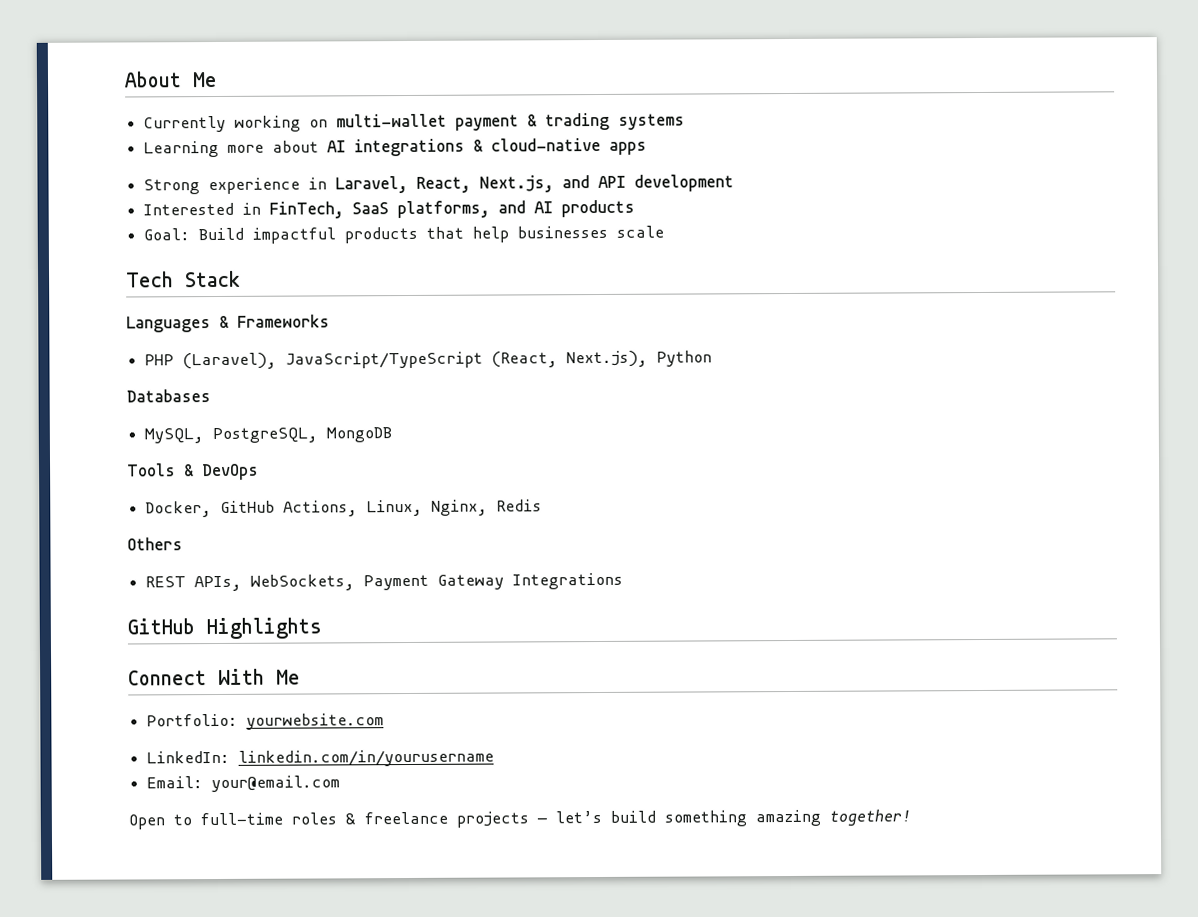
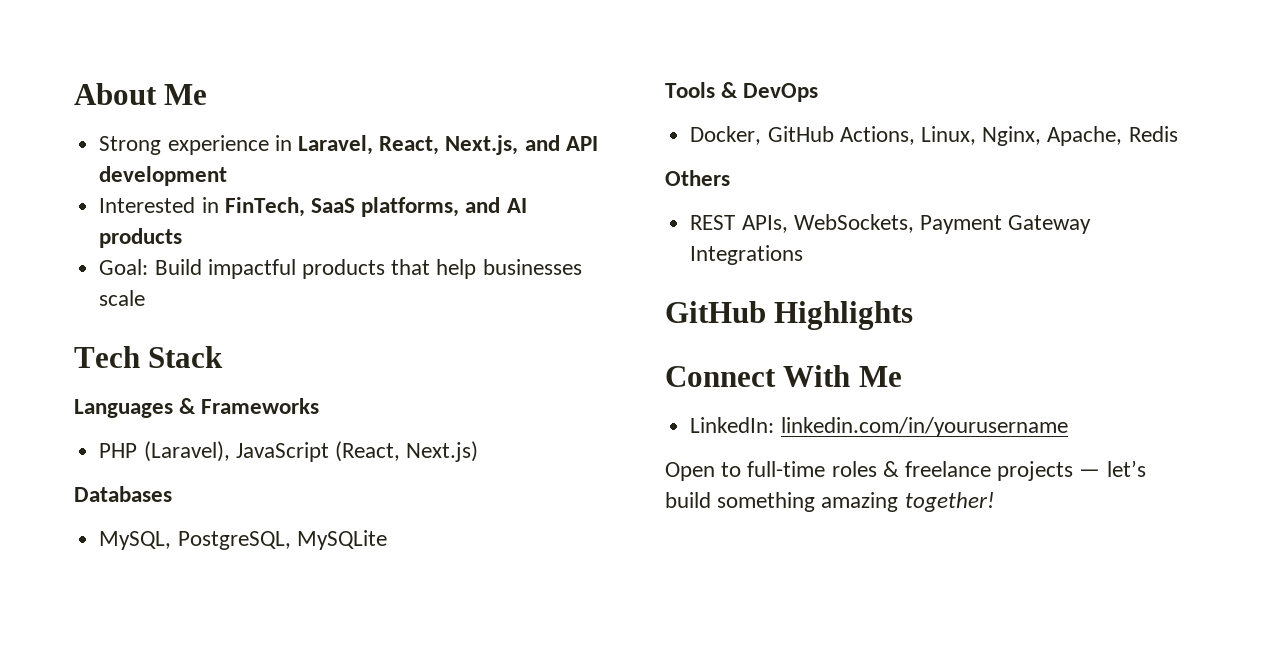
[143,112,686,133] [143,137,648,158] // Currently working on multi-wallet payment & trading systems // Learning more about AI integrations & cloud-native apps -> (208, 94) none
[285,350,713,369] JavaScript/TypeScript (React, Next.js), Python -> [235,441,479,462] JavaScript (React, Next.js)
[326,427,393,443] MongoDB -> [296,530,387,550] MySQLite
(489, 507) none -> [1047,126,1123,146] Apache,
[146,713,385,730] // Portfolio: yourwebsite.com -> (902, 376) none
[146,775,341,793] // Email: your@email.com -> (1068, 427) none

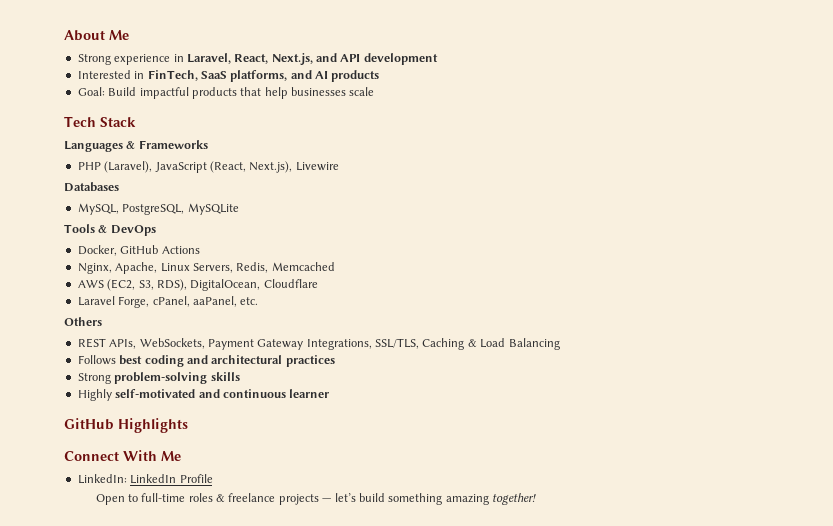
[406,441,479,462] Next.js) -> [249,161,339,173] Next.js), Livewire
[839,126,1178,146] Actions, Linux, Nginx, Apache, Redis -> [161,246,200,254] [77,262,335,274] [77,279,318,291] [77,296,259,308] Actions // Nginx, Apache, Linux Servers, Redis, Memcached // AWS (EC2, S3, RDS), DigitalOcean, Cloudflare // Laravel Forge, cPanel, aaPanel, etc.
[690,245,804,265] Integrations -> [306,338,560,350] [77,355,335,367] [77,372,240,384] [77,389,330,401] Integrations, SSL/TLS, Caching & Load Balancing // Follows best coding and architectural practices // Strong problem-solving skills // Highly self-motivated and continuous learner
[780,417,1068,437] linkedin.com/in/yourusername -> [130,474,213,484] LinkedIn Profile

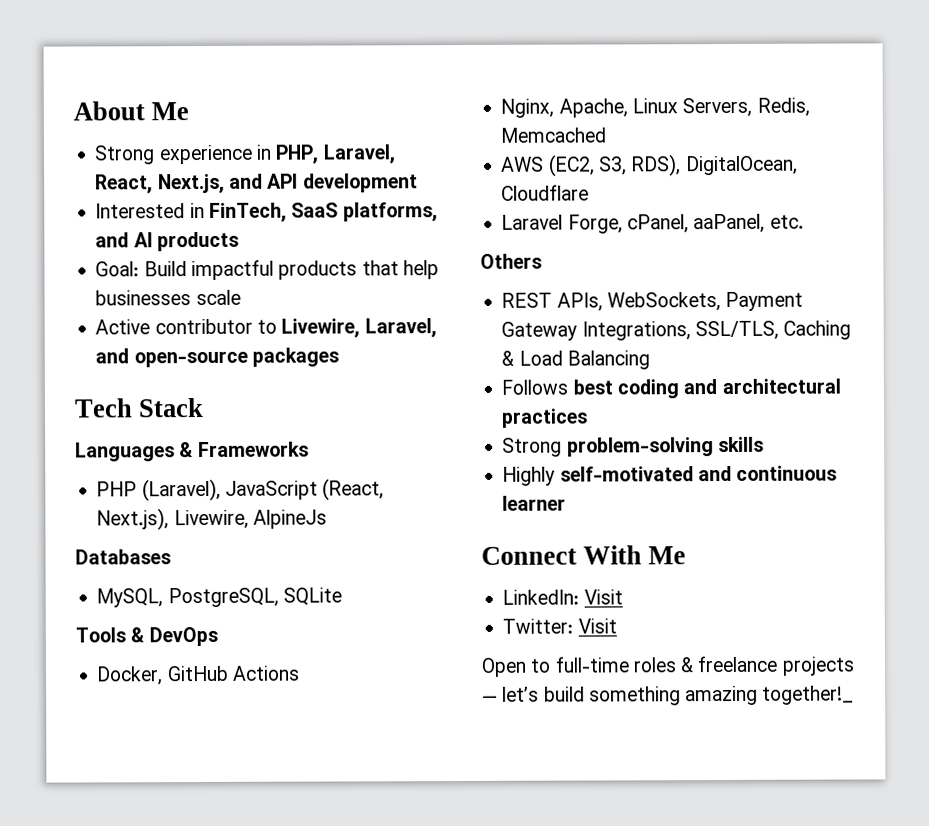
(184, 58) none -> [275,144,320,164] PHP,
(375, 91) none -> [95,318,437,338] [95,347,339,368] // Active contributor to Livewire, Laravel, and open-source packages
[295,162,339,171] Livewire -> [173,509,327,530] Livewire, AlpineJs
[187,203,239,215] MySQLite -> [282,587,342,606] SQLite
[64,418,188,433] // GitHub Highlights -> (567, 503) none
[130,474,213,484] LinkedIn Profile -> [583,589,623,605] [502,618,617,634] Visit // Twitter: Visit
[491,493,536,505] together! -> [762,685,855,705] together!_

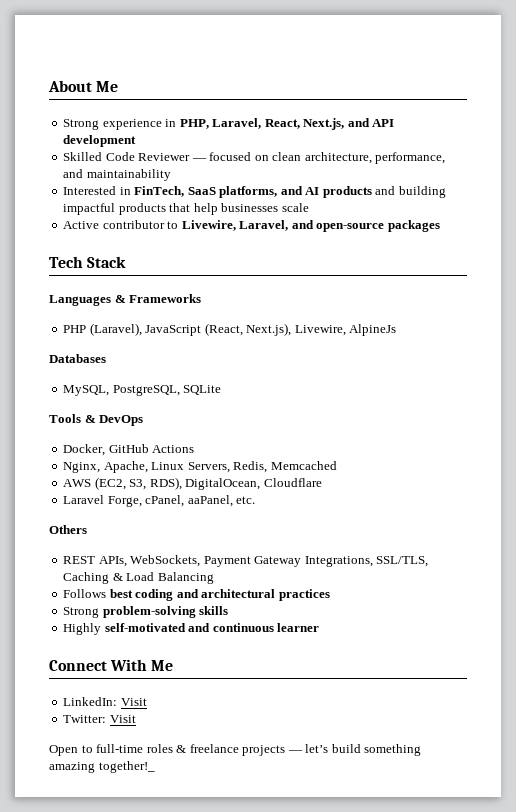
(418, 183) none -> [63,152,446,164] [63,169,171,181] // Skilled Code Reviewer — focused on clean architecture, performance, and maintainability
[95,261,187,277] // Goal: Build -> [375,186,446,198] and building

